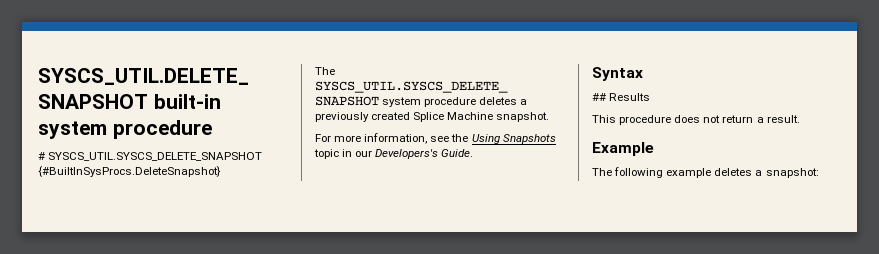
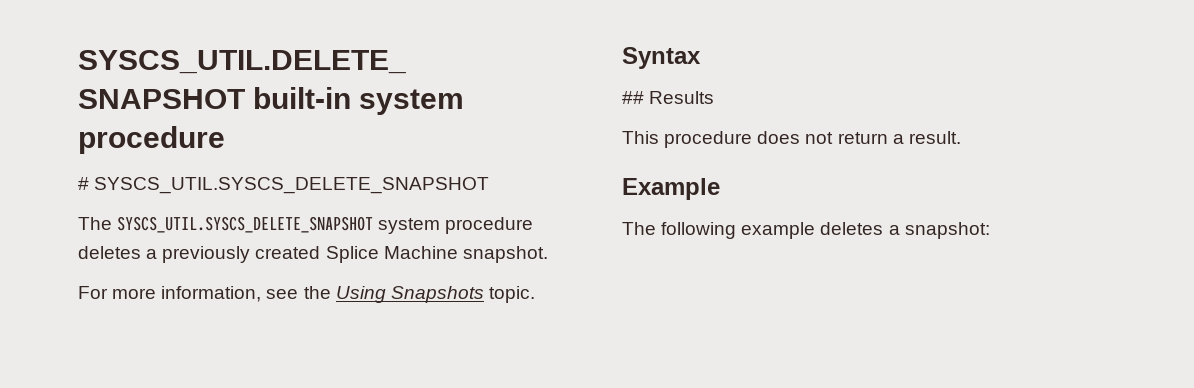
[38,166,221,177] {#BuiltInSysProcs.DeleteSnapshot} -> (490, 185) none
[314,149,474,159] topic in our Developers's Guide. -> [488,286,535,303] topic.

